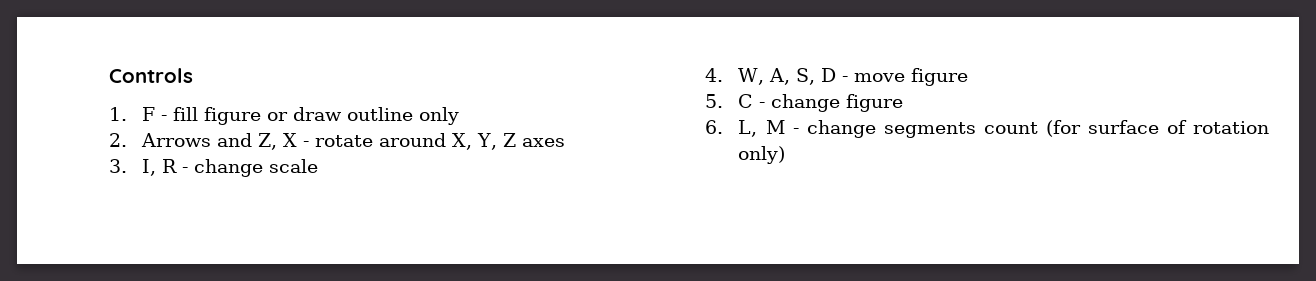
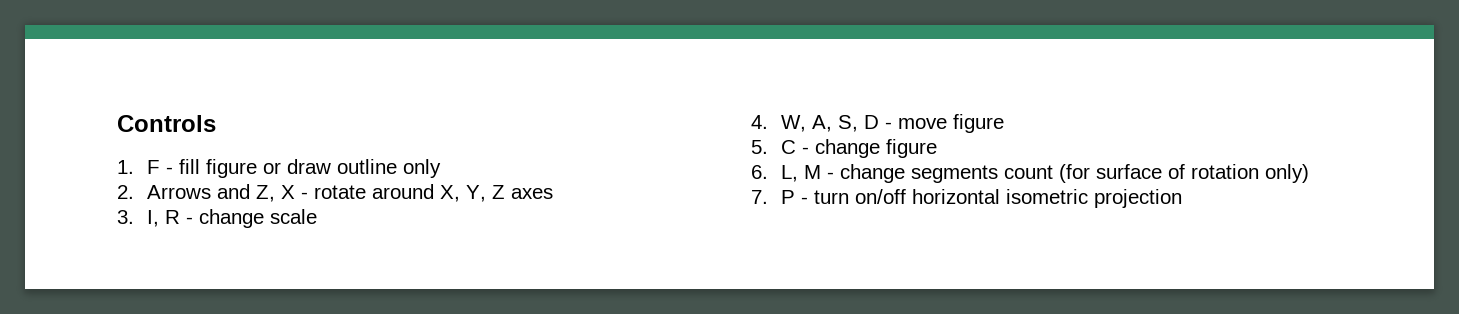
(786, 155) none -> [751,189,1182,208] // 7. P - turn on/off horizontal isometric projection

